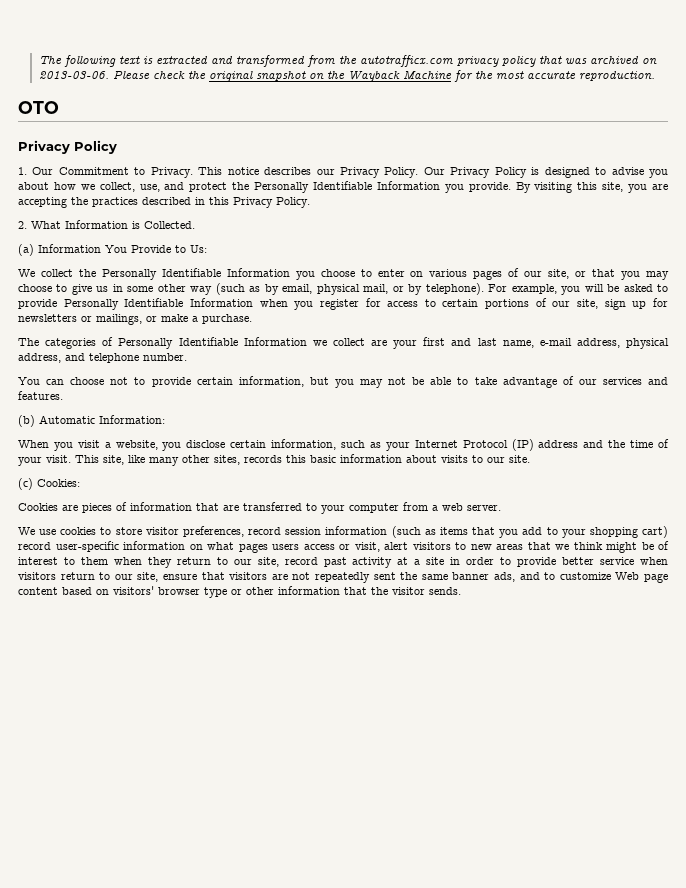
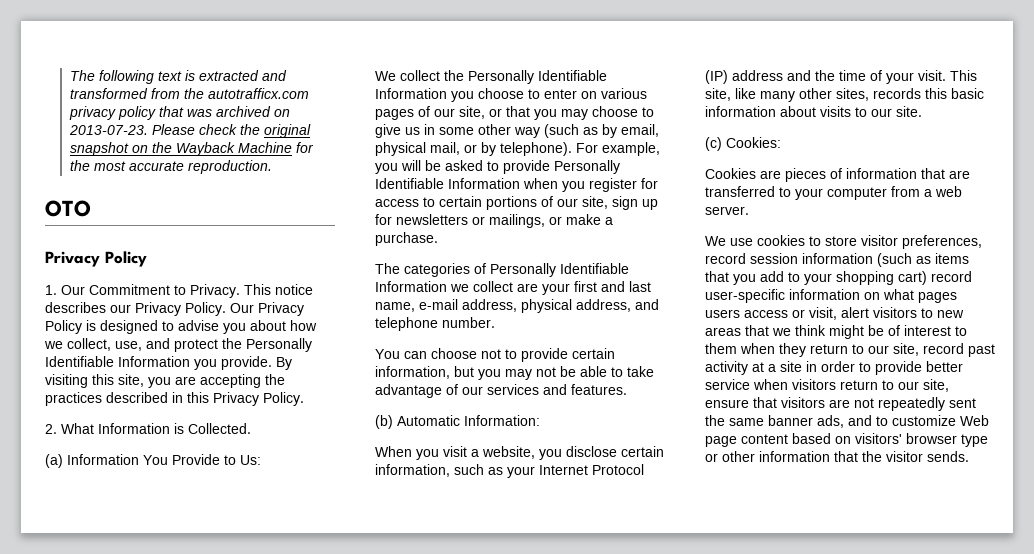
[38,71,109,79] 2013-03-06. -> [68,125,148,135] 2013-07-23.

